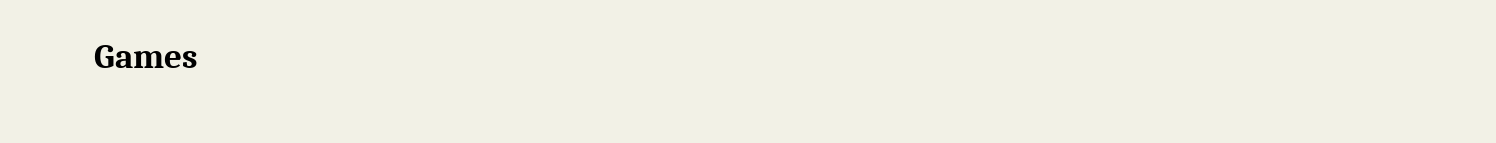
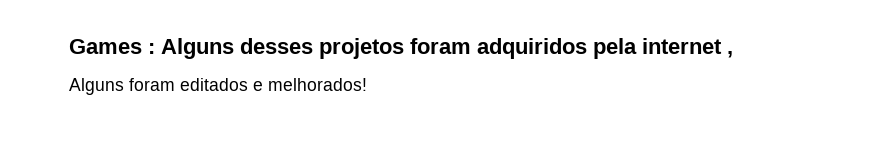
(198, 56) none -> [148,38,733,59] [69,78,367,95] : Alguns desses projetos foram adquiridos pela internet , // Alguns foram editados e melhorados!

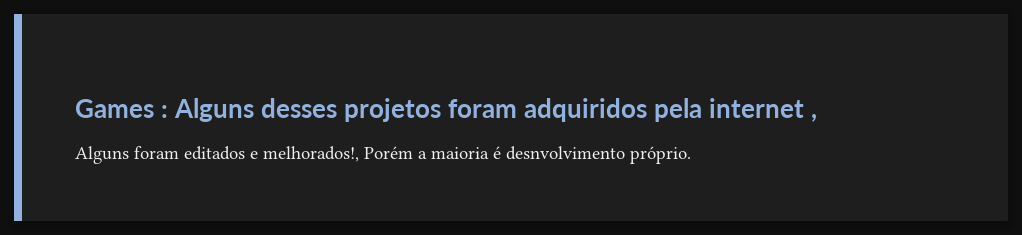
[268,78,367,91] melhorados! -> [263,146,691,164] melhorados!, Porém a maioria é desnvolvimento próprio.

